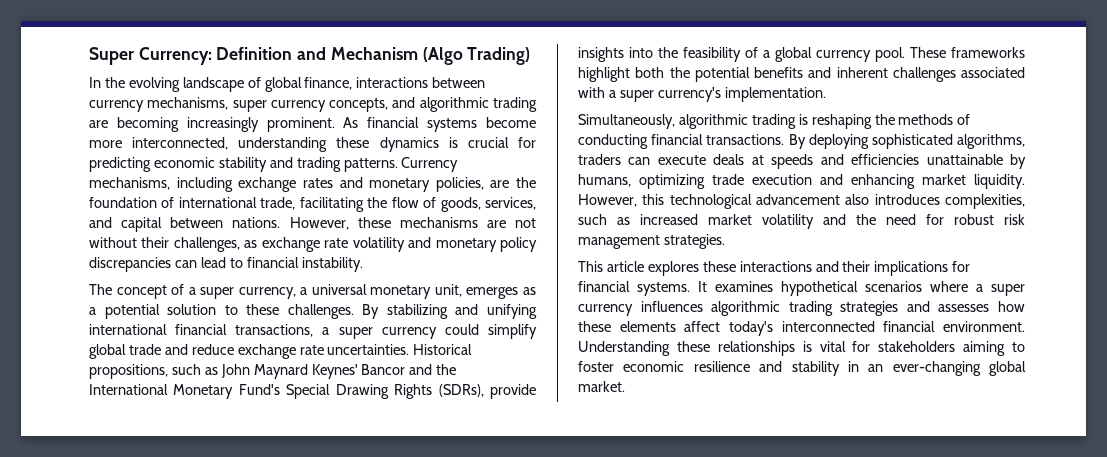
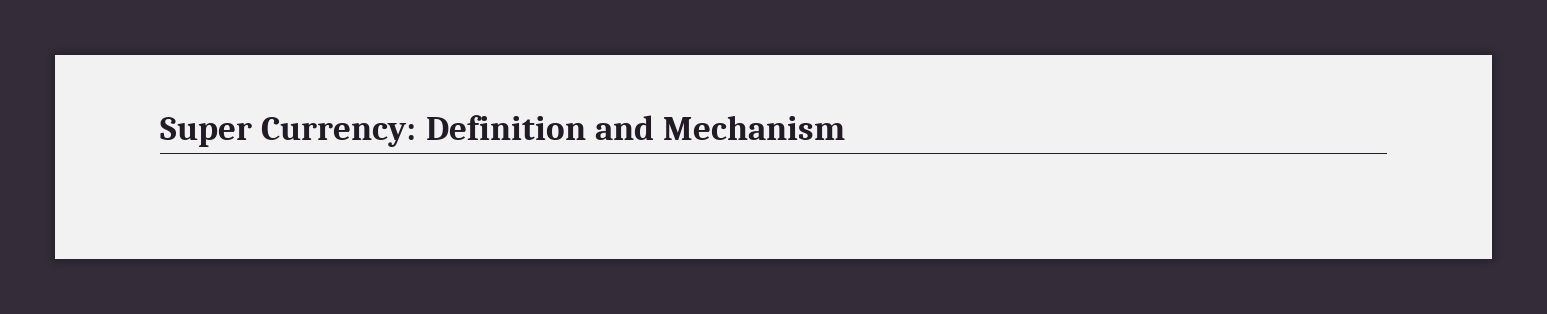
[422,47,531,65] [89,77,486,92] [89,97,537,112] [89,117,536,132] [89,137,536,152] [89,157,459,172] [89,177,536,192] [89,197,536,212] [89,217,536,232] [89,237,537,252] [89,257,363,272] [89,284,536,299] [89,304,537,319] [89,324,537,339] [89,344,473,359] [89,364,457,379] [89,384,537,399] [578,47,1025,62] [578,67,1025,82] [578,87,826,102] [578,114,971,129] [578,134,1025,149] [578,154,1026,169] [578,174,1025,189] [578,194,1025,209] [578,214,1025,229] [578,234,725,249] [578,261,971,276] [578,281,1025,296] [578,301,1025,316] [578,321,1025,336] [578,341,1025,356] [578,361,1026,376] [578,381,625,392] (Algo Trading) // In the evolving landscape of global finance, interactions between currency mechanisms, super currency concepts, and algorithmic trading are becoming increasingly prominent. As financial systems become more interconnected, understanding these dynamics is crucial for predicting economic stability and trading patterns. Currency mechanisms, including exchange rates and monetary policies, are the foundation of international trade, facilitating the flow of goods, services, and capital between nations. However, these mechanisms are not without their challenges, as exchange rate volatility and monetary policy discrepancies can lead to financial instability. // The concept of a super currency, a universal monetary unit, emerges as a potential solution to these challenges. By stabilizing and unifying international financial transactions, a super currency could simplify global trade and reduce exchange rate uncertainties. Historical propositions, such as John Maynard Keynes' Bancor and the International Monetary Fund's Special Drawing Rights (SDRs), provide insights into the feasibility of a global currency pool. These frameworks highlight both the potential benefits and inherent challenges associated with a super currency's implementation. // Simultaneously, algorithmic trading is reshaping the methods of conducting financial transactions. By deploying sophisticated algorithms, traders can execute deals at speeds and efficiencies unattainable by humans, optimizing trade execution and enhancing market liquidity. However, this technological advancement also introduces complexities, such as increased market volatility and the need for robust risk management strategies. // This article explores these interactions and their implications for financial systems. It examines hypothetical scenarios where a super currency influences algorithmic trading strategies and assesses how these elements affect today's interconnected financial environment. Understanding these relationships is vital for stakeholders aiming to foster economic resilience and stability in an ever-changing global market. -> (846, 127) none

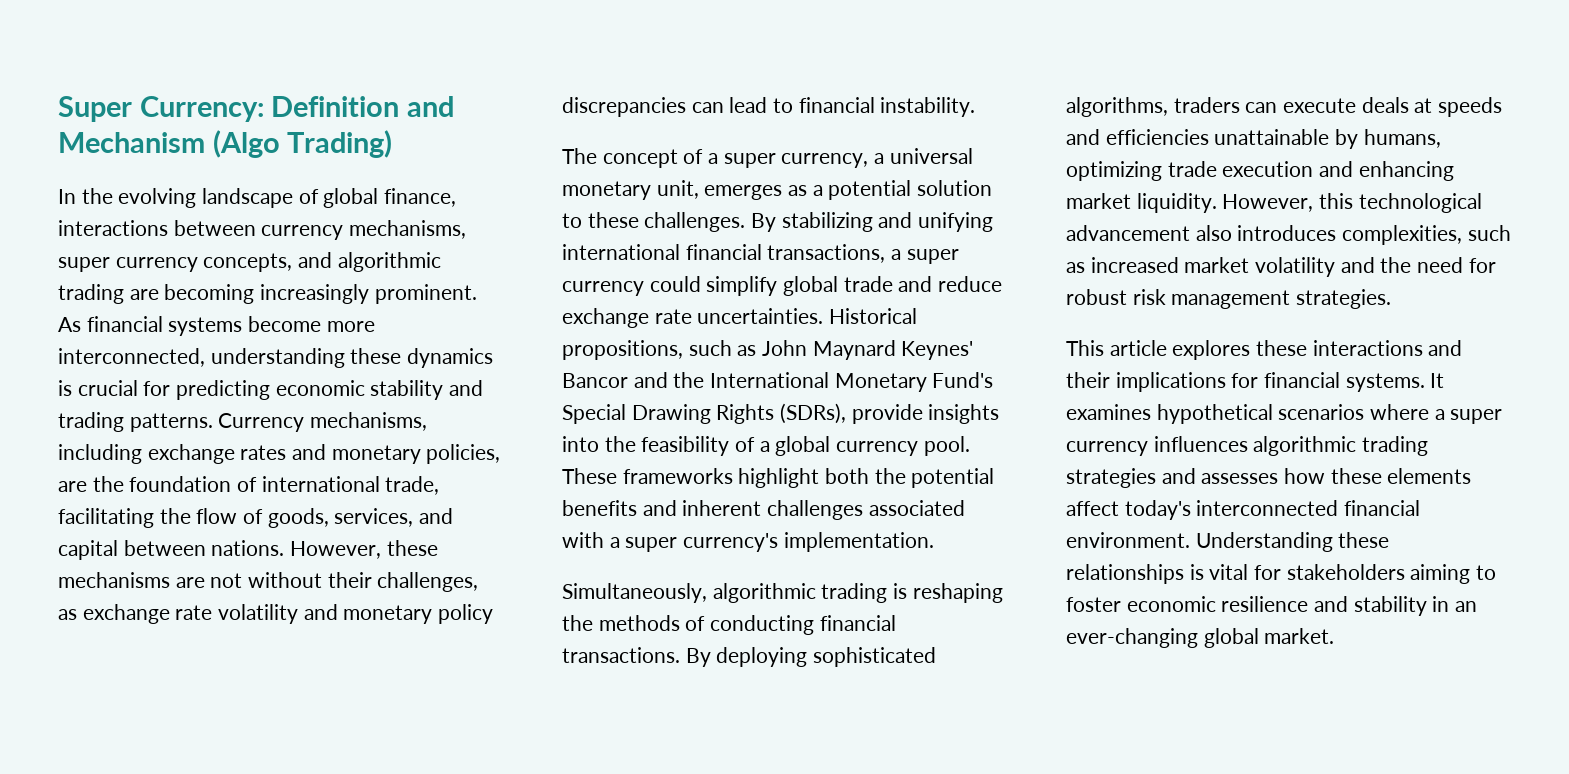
(846, 127) none -> [212,130,393,158] [58,188,457,208] [58,220,467,240] [58,252,441,272] [58,284,477,304] [58,316,375,336] [58,348,494,368] [58,380,484,400] [58,412,428,432] [58,444,501,464] [58,476,440,495] [58,508,454,528] [58,540,438,560] [58,572,479,592] [58,604,494,624] [562,97,976,117] [562,148,973,168] [562,180,993,200] [562,212,994,232] [562,244,959,264] [562,276,1003,296] [562,308,918,328] [562,340,974,360] [562,372,994,392] [562,403,1000,424] [562,436,970,456] [562,468,995,488] [562,500,965,520] [562,532,934,552] [562,583,1003,603] [562,615,896,635] [562,647,937,667] [1066,97,1503,117] [1066,129,1441,149] [1066,161,1454,181] [1066,193,1482,213] [1066,225,1511,245] [1066,257,1496,277] [1066,289,1392,309] [1066,340,1463,360] [1066,372,1445,392] [1066,404,1503,424] [1066,436,1429,456] [1066,468,1472,488] [1066,500,1421,520] [1066,532,1390,552] [1066,564,1497,584] [1066,596,1478,616] [1066,628,1335,648] (Algo Trading) // In the evolving landscape of global finance, interactions between currency mechanisms, super currency concepts, and algorithmic trading are becoming increasingly prominent. As financial systems become more interconnected, understanding these dynamics is crucial for predicting economic stability and trading patterns. Currency mechanisms, including exchange rates and monetary policies, are the foundation of international trade, facilitating the flow of goods, services, and capital between nations. However, these mechanisms are not without their challenges, as exchange rate volatility and monetary policy discrepancies can lead to financial instability. // The concept of a super currency, a universal monetary unit, emerges as a potential solution to these challenges. By stabilizing and unifying international financial transactions, a super currency could simplify global trade and reduce exchange rate uncertainties. Historical propositions, such as John Maynard Keynes' Bancor and the International Monetary Fund's Special Drawing Rights (SDRs), provide insights into the feasibility of a global currency pool. These frameworks highlight both the potential benefits and inherent challenges associated with a super currency's implementation. // Simultaneously, algorithmic trading is reshaping the methods of conducting financial transactions. By deploying sophisticated algorithms, traders can execute deals at speeds and efficiencies unattainable by humans, optimizing trade execution and enhancing market liquidity. However, this technological advancement also introduces complexities, such as increased market volatility and the need for robust risk management strategies. // This article explores these interactions and their implications for financial systems. It examines hypothetical scenarios where a super currency influences algorithmic trading strategies and assesses how these elements affect today's interconnected financial environment. Understanding these relationships is vital for stakeholders aiming to foster economic resilience and stability in an ever-changing global market.

